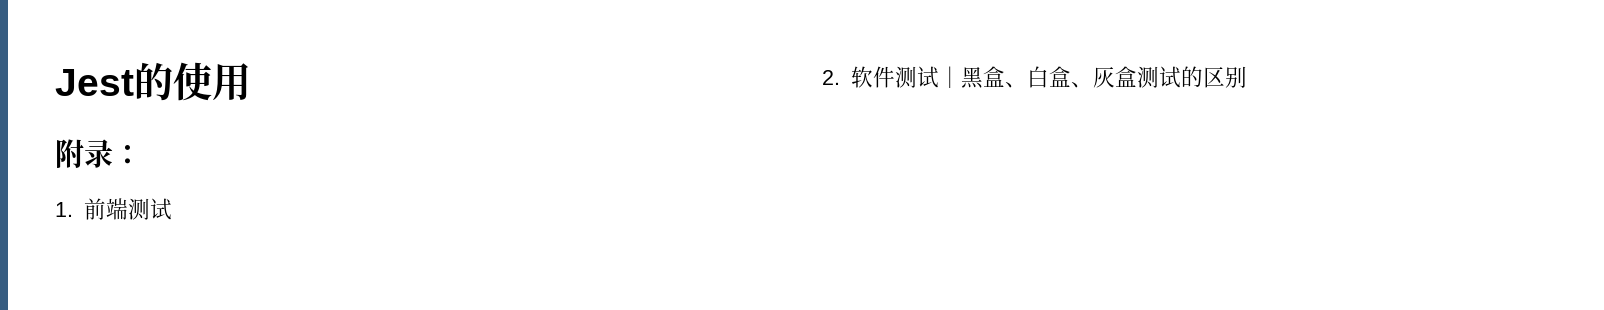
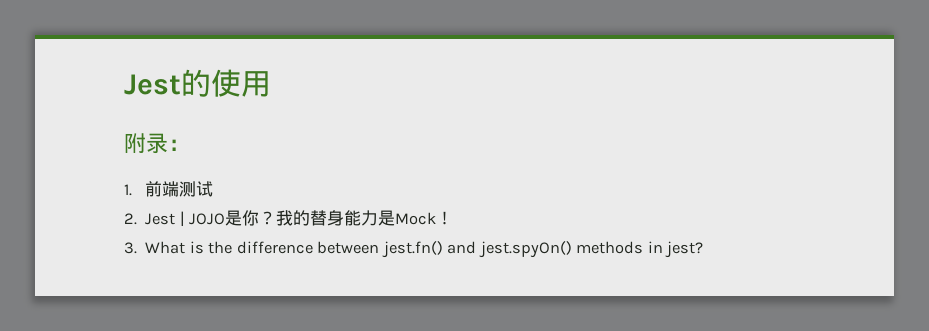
[850,66,1247,89] 软件测试｜黑盒、白盒、灰盒测试的区别 -> [145,210,454,227] [124,241,704,258] Jest | JOJO是你？我的替身能力是Mock！ // 3. What is the difference between jest.fn() and jest.spyOn() methods in jest?

